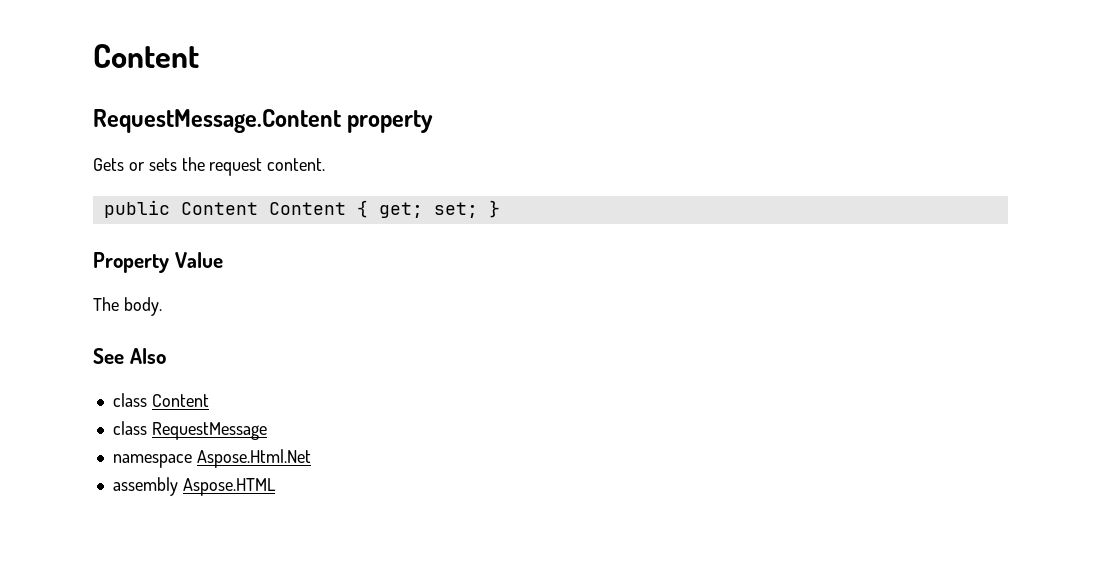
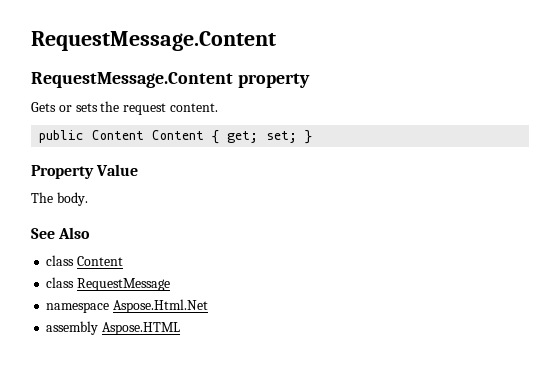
[93,44,199,68] Content -> [31,31,276,51] RequestMessage.Content

